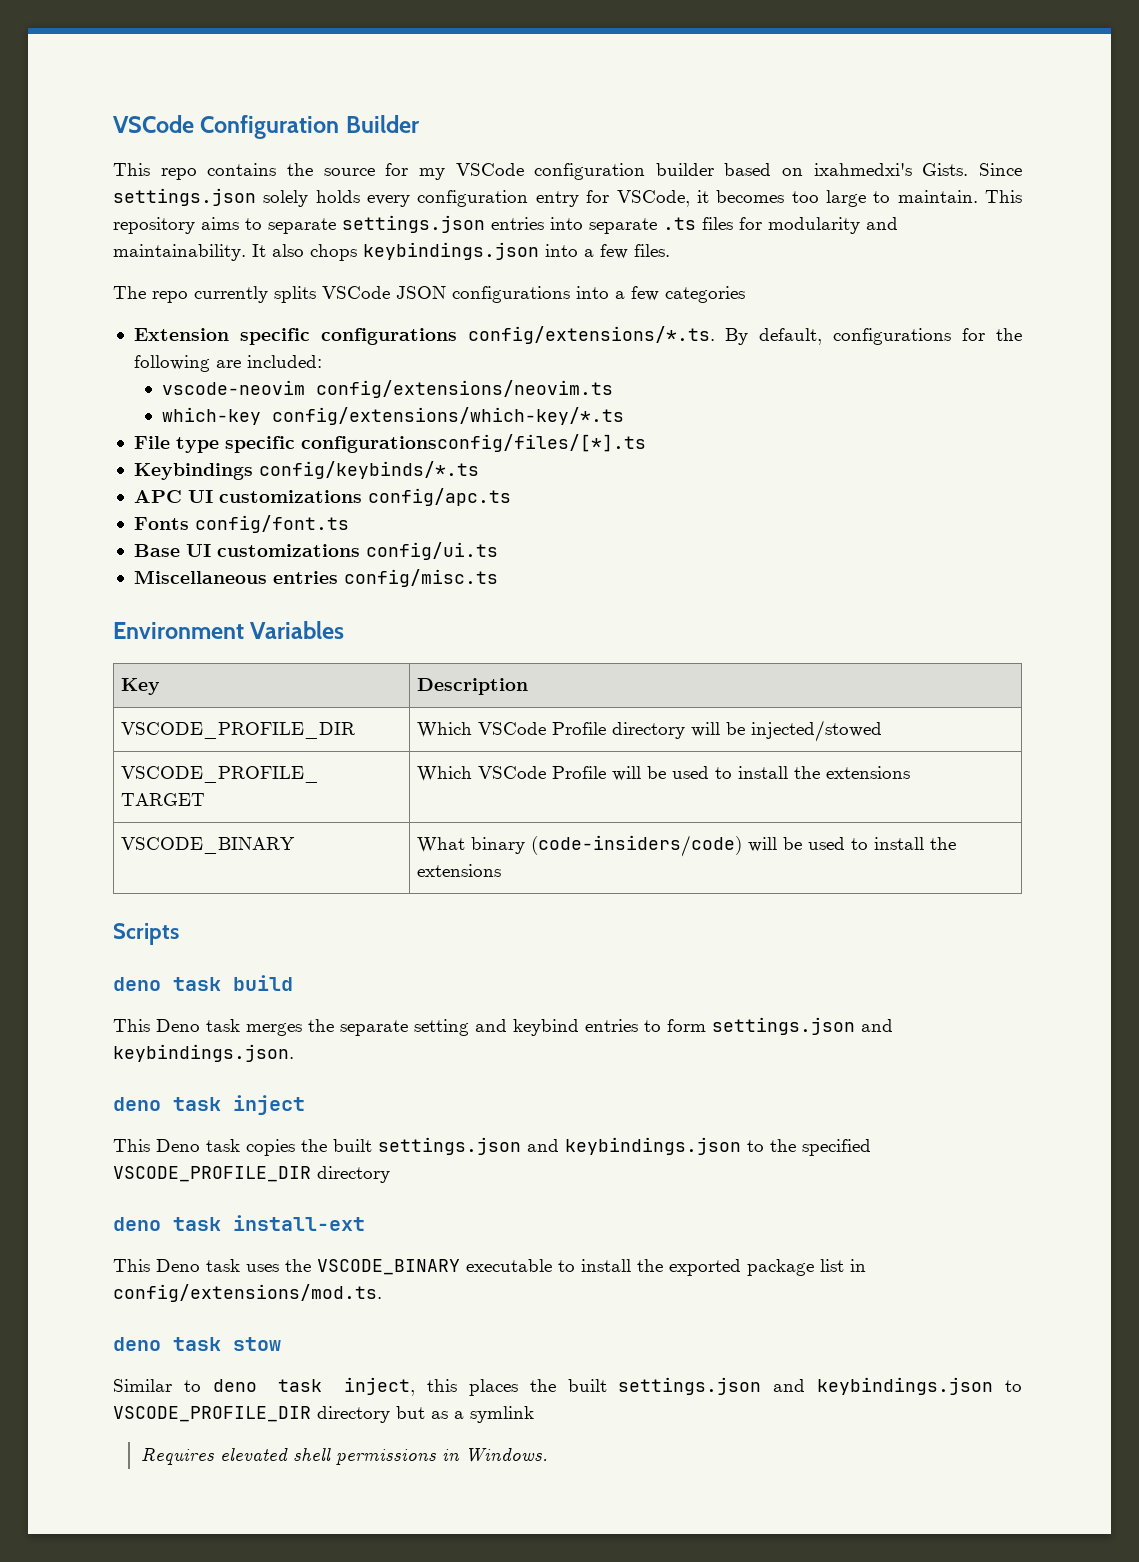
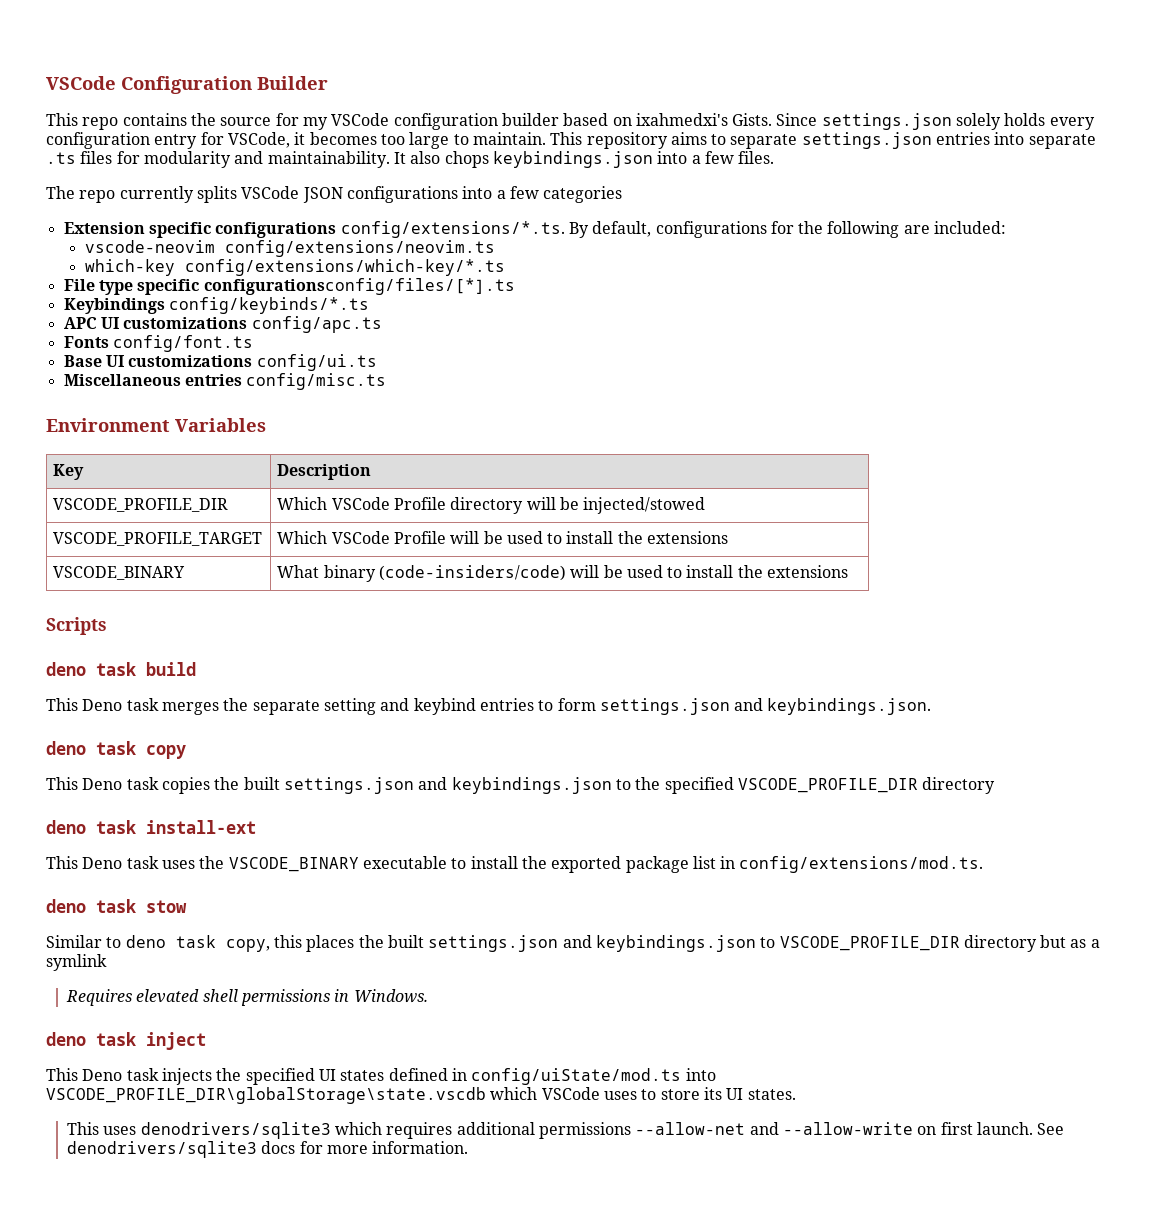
[233,1095,305,1115] inject -> [146,745,186,759] copy
[344,1377,416,1396] inject, -> [225,939,270,952] copy,
(548, 1455) none -> [46,1032,206,1050] [46,1068,716,1085] [46,1087,796,1104] [67,1122,1065,1139] [67,1141,469,1158] // deno task inject // This Deno task injects the specified UI states defined in config/uiState/mod.ts into VSCODE_PROFILE_DIR\globalStorage\state.vscdb which VSCode uses to store its UI states. // This uses denodrivers/sqlite3 which requires additional permissions --allow-net and --allow-write on first launch. See denodrivers/sqlite3 docs for more information.

